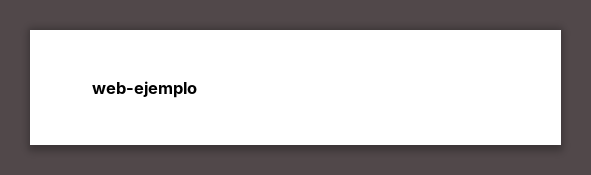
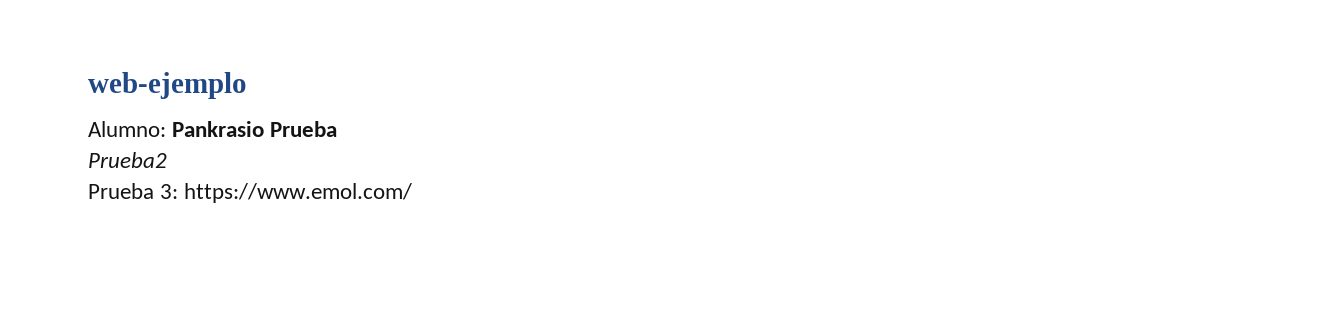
(197, 89) none -> [88,121,338,137] [88,152,167,168] [88,183,413,203] // Alumno: Pankrasio Prueba // Prueba2 // Prueba 3: https://www.emol.com/

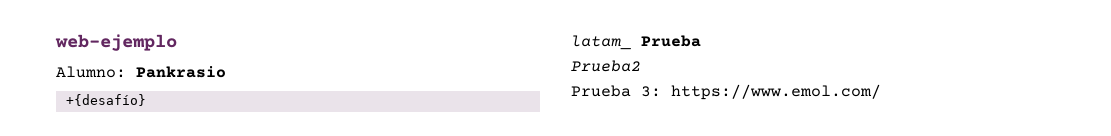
(265, 129) none -> [65,94,146,106] [571,35,631,50] // +{desafío} // latam_

